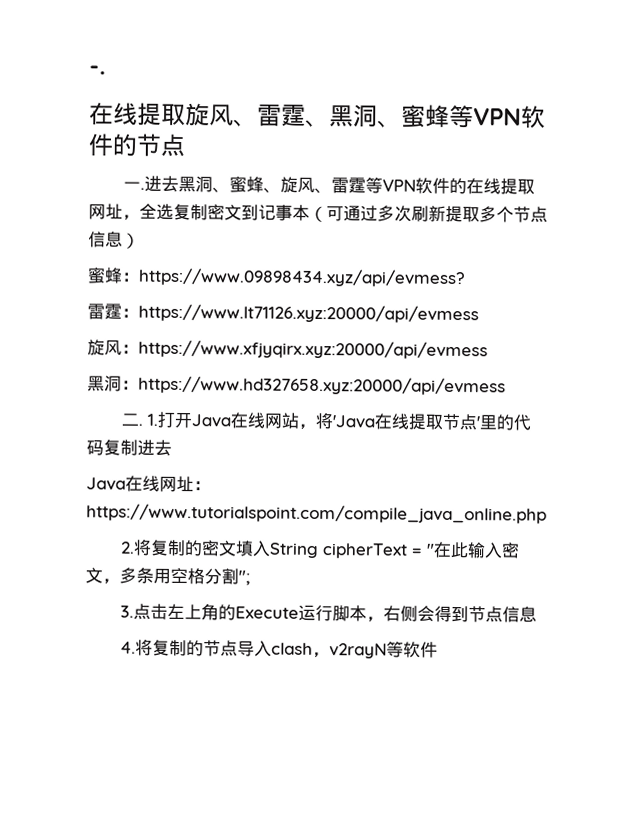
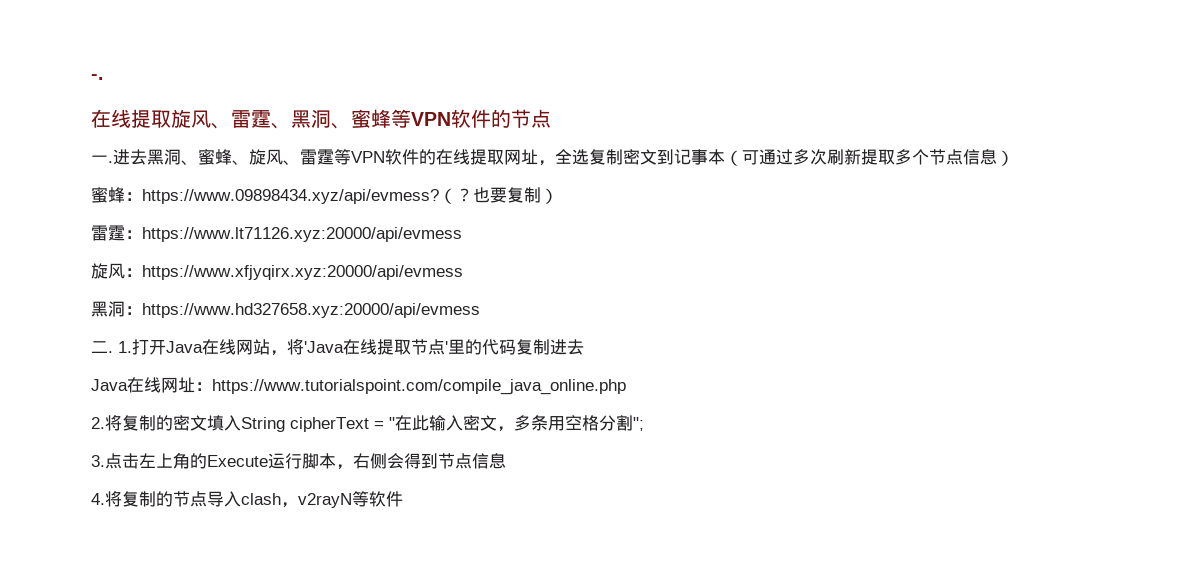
(466, 277) none -> [439,187,558,204] （？也要复制）

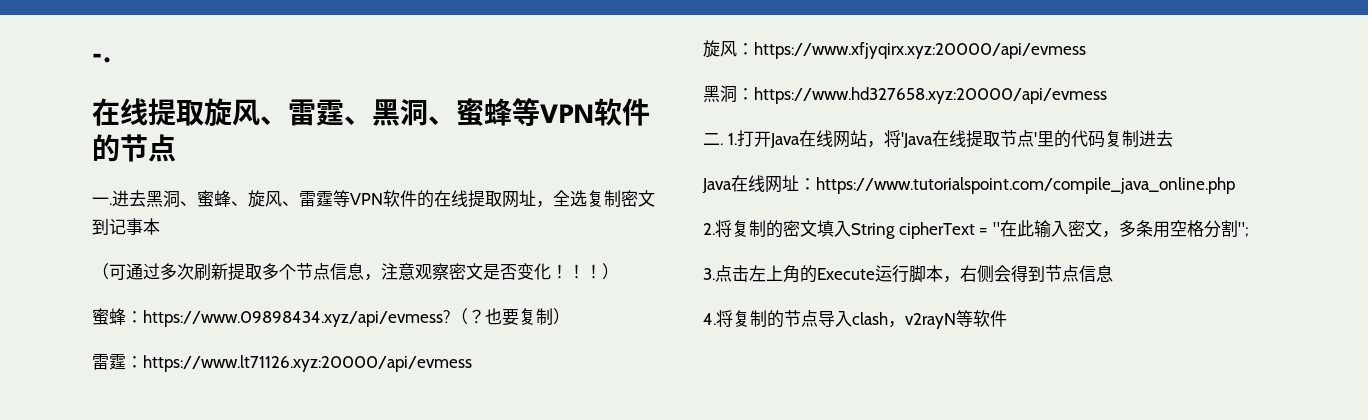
(725, 157) none -> (160, 226) //
(997, 157) none -> [364,263,602,281] ，注意观察密文是否变化！！！

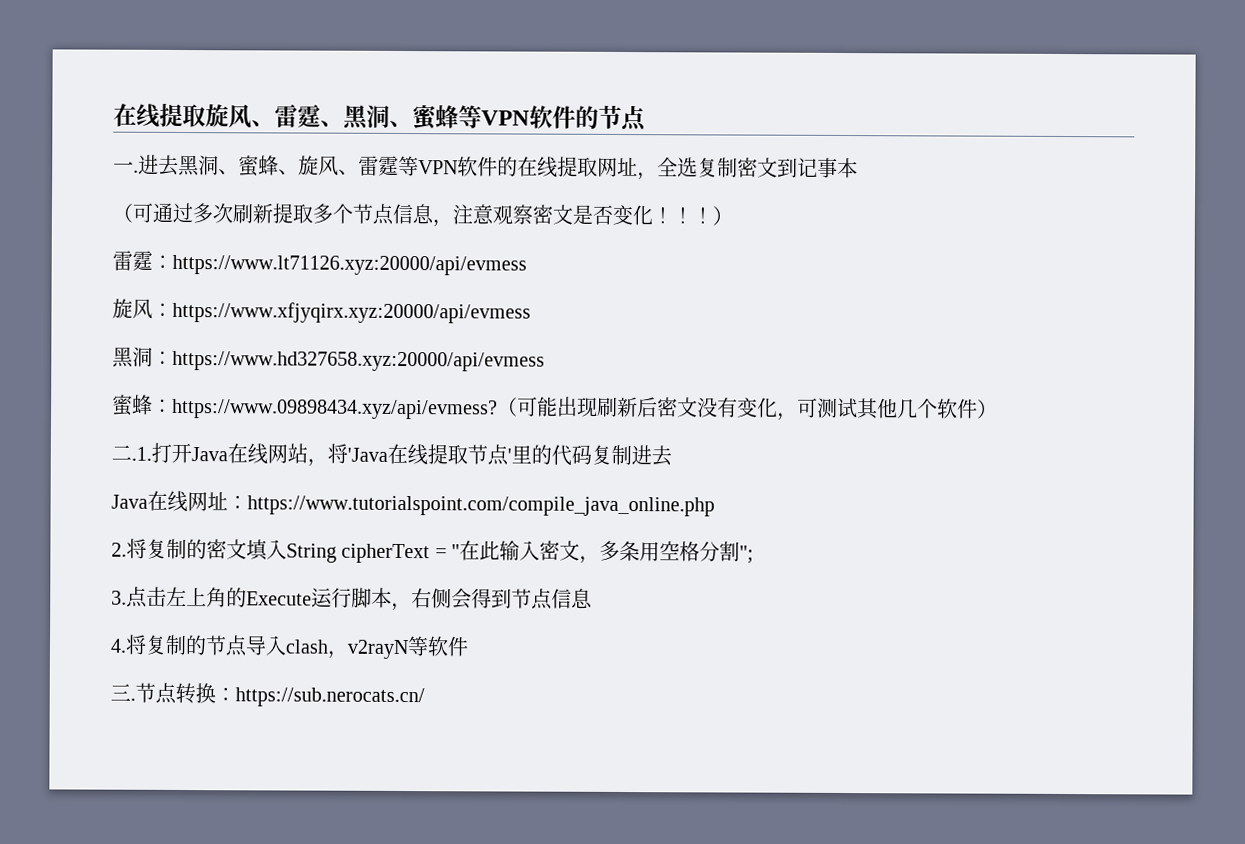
[92,53,112,63] -. // -> (113, 115) none
[92,308,570,327] // 蜜蜂：https://www.09898434.xyz/api/evmess?（？也要复制） -> (733, 216) none
(1107, 95) none -> [112,394,998,421] // 蜜蜂：https://www.09898434.xyz/api/evmess?（可能出现刷新后密文没有变化，可测试其他几个软件）
[720,133,737,145] . 1. -> [131,446,152,461] .1.
(1007, 318) none -> [110,682,425,708] // 三.节点转换：https://sub.nerocats.cn/

